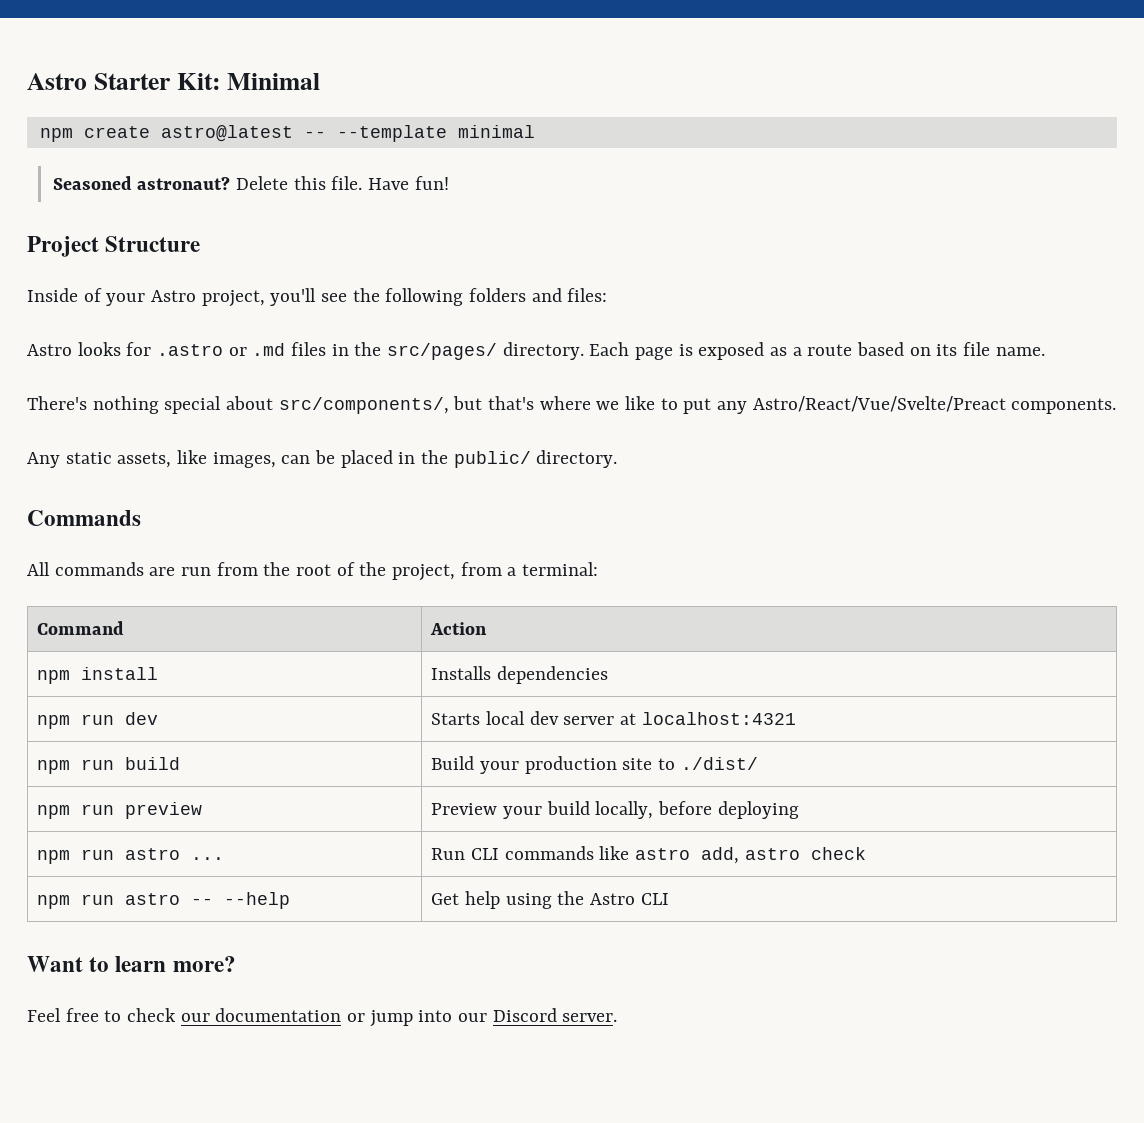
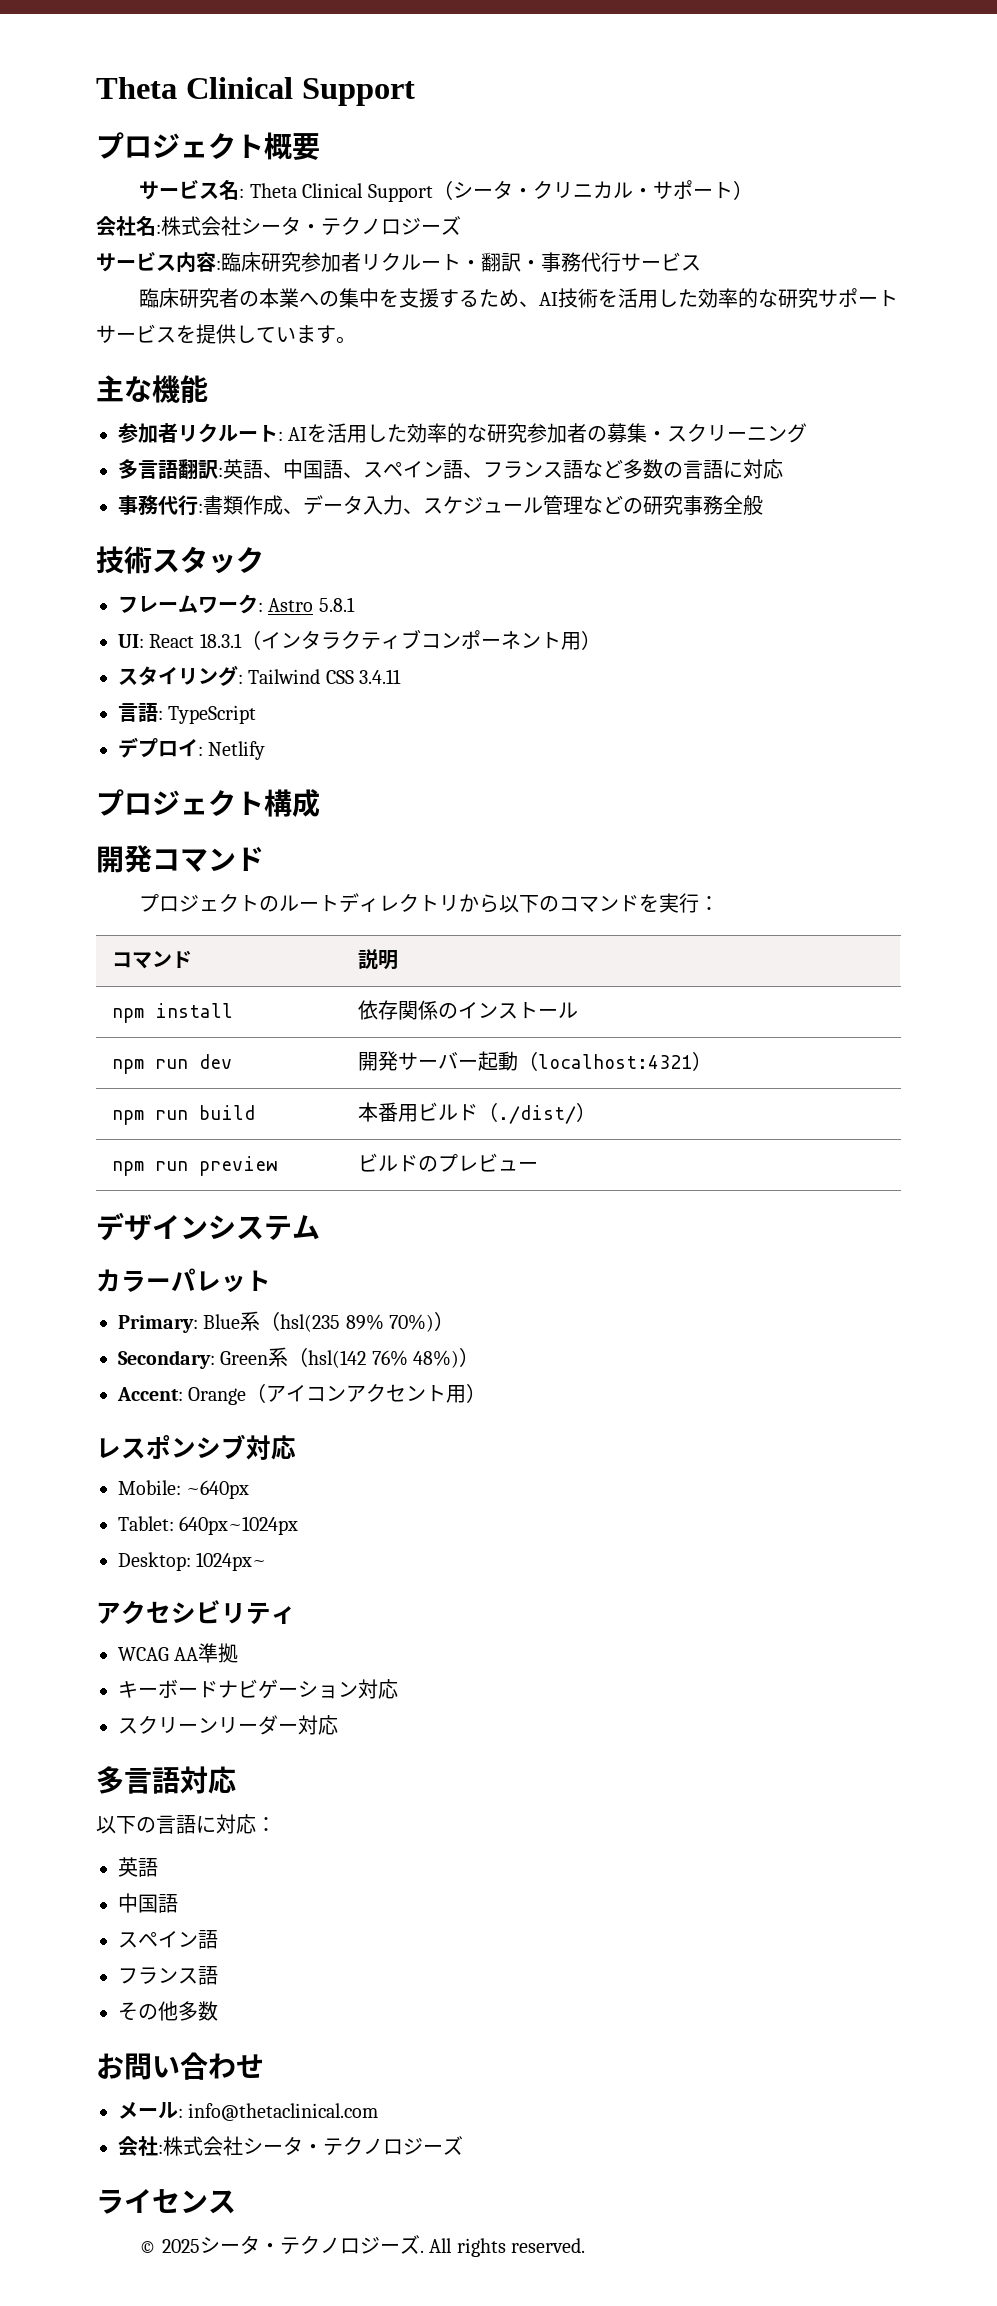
[27,73,320,90] [39,125,535,142] [52,176,449,190] [27,236,201,257] [27,288,608,307] [27,342,1045,360] [27,396,1117,414] [27,450,618,468] [27,510,141,526] [27,562,599,581] [37,621,125,635] [430,622,488,635] [37,667,159,684] [431,666,608,684] [37,712,159,729] [431,711,636,725] Astro Starter Kit: Minimal // npm create astro@latest -- --template minimal // Seasoned astronaut? Delete this file. Have fun! // Project Structure // Inside of your Astro project, you'll see the following folders and files: // Astro looks for .astro or .md files in the src/pages/ directory. Each page is exposed as a route based on its file name. // There's nothing special about src/components/, but that's where we like to put any Astro/React/Vue/Svelte/Preact components. // Any static assets, like images, can be placed in the public/ directory. // Commands // All commands are run from the root of the project, from a terminal: // Command | Action // npm install | Installs dependencies // npm run dev | Starts local dev server at -> [96,77,415,106] [96,132,320,160] [139,180,753,202] [96,216,461,236] [96,252,701,273] [139,288,899,308] [96,324,356,344] [96,375,208,403] [118,423,808,443] [118,459,783,479] [118,495,763,516] [96,546,264,574] [118,594,355,614] [118,629,601,650] [118,665,402,686] [118,702,257,724] [118,737,266,760] [96,789,320,817] [96,845,264,873] [139,893,720,913] [111,950,192,969] [357,949,398,970] [111,1003,233,1023] [357,1000,578,1020] [111,1054,232,1074] [357,1051,538,1071] Theta Clinical Support // プロジェクト概要 // サービス名: Theta Clinical Support（シータ・クリニカル・サポート） // 会社名:株式会社シータ・テクノロジーズ // サービス内容:臨床研究参加者リクルート・翻訳・事務代行サービス // 臨床研究者の本業への集中を支援するため、AI技術を活用した効率的な研究サポートサービスを提供しています。 // 主な機能 // 参加者リクルート: AIを活用した効率的な研究参加者の募集・スクリーニング // 多言語翻訳:英語、中国語、スペイン語、フランス語など多数の言語に対応 // 事務代行:書類作成、データ入力、スケジュール管理などの研究事務全般 // 技術スタック // フレームワーク: Astro 5.8.1 // UI: React 18.3.1（インタラクティブコンポーネント用） // スタイリング: Tailwind CSS 3.4.11 // 言語: TypeScript // デプロイ: Netlify // プロジェクト構成 // 開発コマンド // プロジェクトのルートディレクトリから以下のコマンドを実行： // コマンド | 説明 // npm install | 依存関係のインストール // npm run dev | 開発サーバー起動（
(796, 718) none -> [691,1051,712,1071] ）
[431,756,675,774] Build your production site to -> [357,1102,498,1122] 本番用ビルド（
(758, 763) none -> [575,1102,596,1122] ）
[431,801,799,819] [37,848,225,864] [431,846,866,864] [37,892,291,909] [431,891,669,909] [27,956,236,972] [27,1008,618,1027] Preview your build locally, before deploying // npm run astro ... | Run CLI commands like astro add, astro check // npm run astro -- --help | Get help using the Astro CLI // Want to learn more? // Feel free to check our documentation or jump into our Discord server. -> [357,1153,538,1172] [96,1212,320,1241] [96,1268,271,1292] [118,1311,455,1333] [118,1347,480,1369] [117,1383,487,1405] [96,1434,296,1460] [118,1480,250,1499] [118,1516,299,1535] [118,1552,267,1571] [96,1600,296,1625] [118,1643,239,1663] [118,1679,398,1699] [118,1715,338,1735] [96,1766,236,1794] [96,1814,276,1834] [118,1857,158,1877] [118,1893,178,1913] [118,1930,218,1949] [118,1966,218,1985] [118,2001,218,2021] [96,2052,264,2080] [118,2102,379,2121] [118,2136,463,2156] [96,2189,236,2214] [139,2235,585,2257] ビルドのプレビュー // デザインシステム // カラーパレット // Primary: Blue系（hsl(235 89% 70%)） // Secondary: Green系（hsl(142 76% 48%)） // Accent: Orange（アイコンアクセント用） // レスポンシブ対応 // Mobile: ~640px // Tablet: 640px~1024px // Desktop: 1024px~ // アクセシビリティ // WCAG AA準拠 // キーボードナビゲーション対応 // スクリーンリーダー対応 // 多言語対応 // 以下の言語に対応： // 英語 // 中国語 // スペイン語 // フランス語 // その他多数 // お問い合わせ // メール: info@thetaclinical.com // 会社:株式会社シータ・テクノロジーズ // ライセンス // © 2025シータ・テクノロジーズ. All rights reserved.

